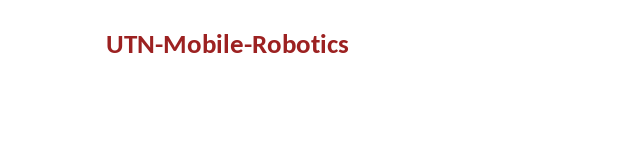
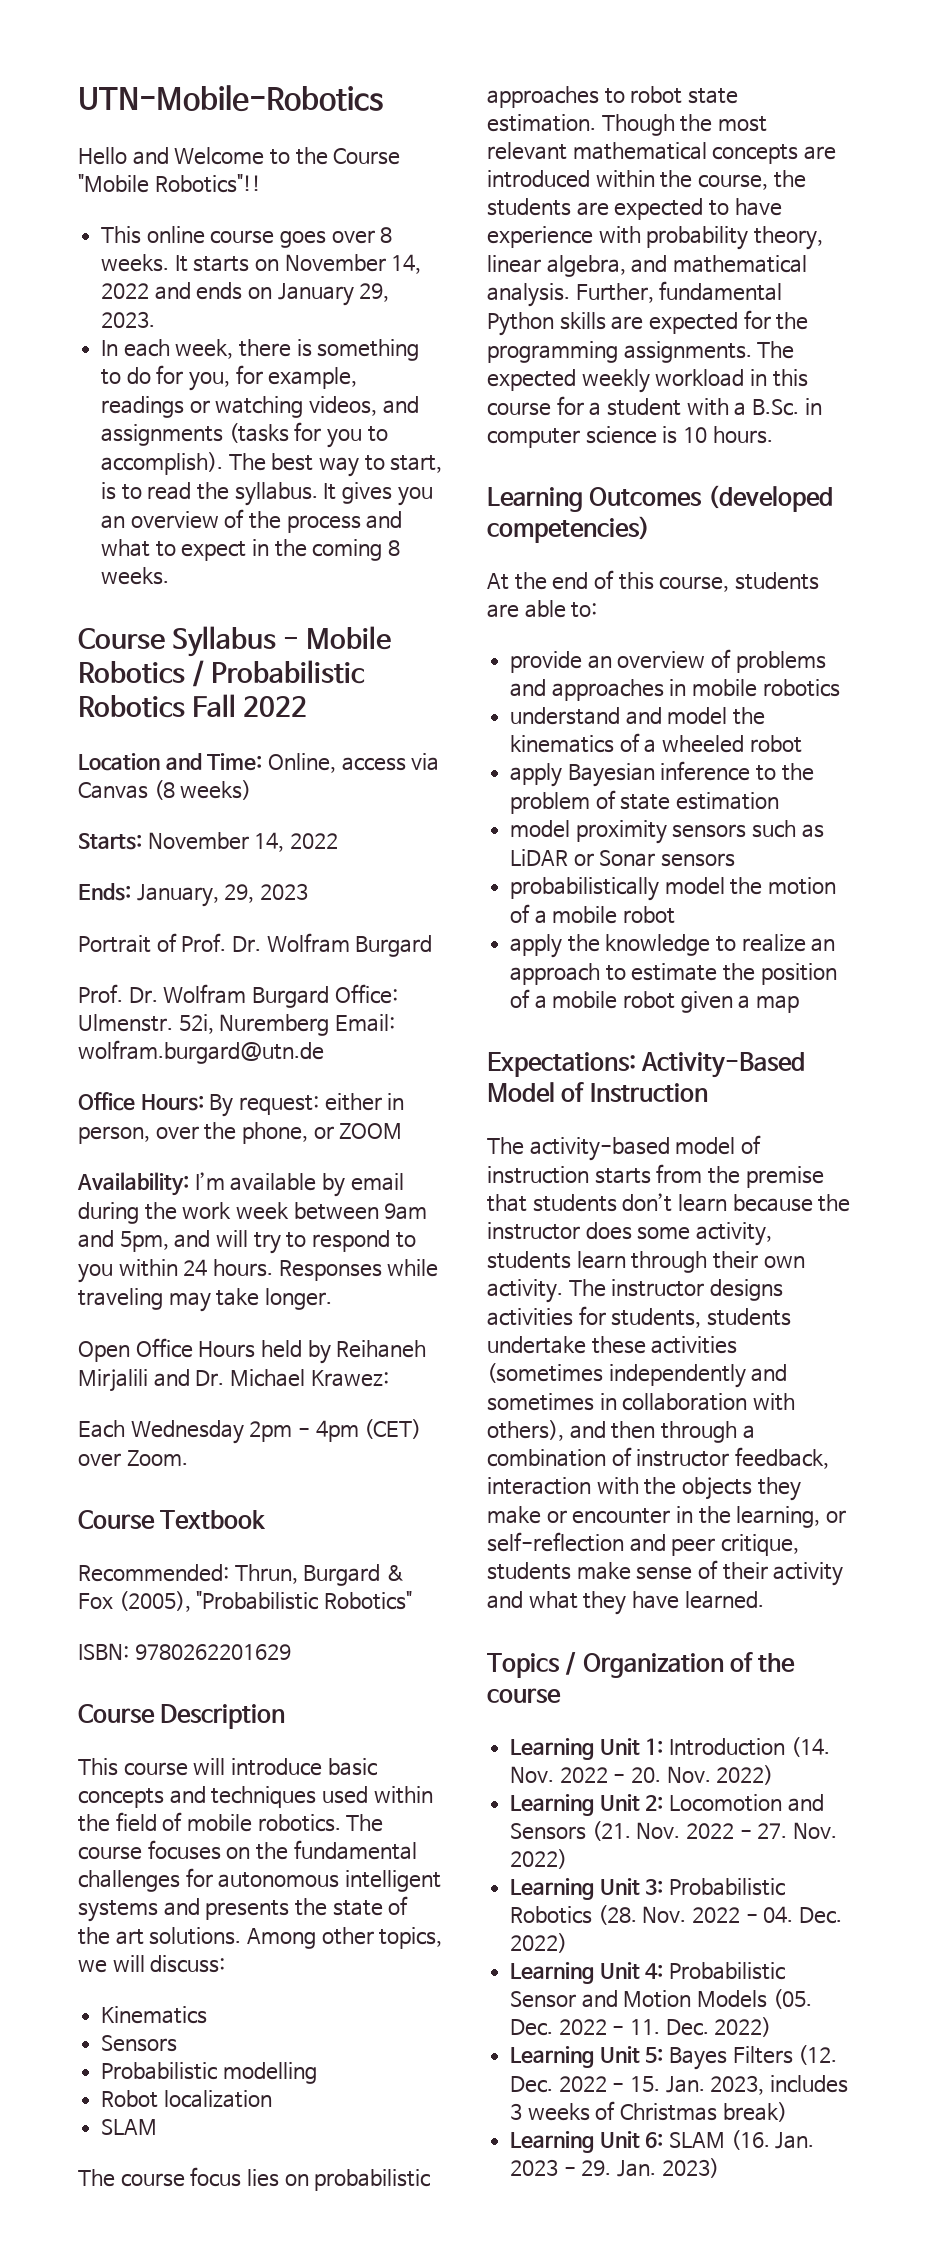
(349, 43) none -> [78,147,401,165] [78,174,261,193] [101,226,393,248] [101,254,422,274] [101,282,390,306] [101,311,156,328] [101,339,420,361] [101,365,358,391] [101,396,419,418] [101,422,388,448] [101,452,443,477] [101,482,433,506] [101,509,403,533] [101,539,401,561] [101,567,170,585] [78,626,392,657] [78,660,366,687] [78,694,308,718] [78,753,440,773] [78,780,252,800] [78,832,339,852] [78,883,308,907] [78,933,433,957] [78,984,398,1008] [78,1014,395,1036] [78,1040,324,1064] [78,1092,405,1117] [78,1122,403,1144] [77,1172,404,1197] [78,1202,428,1224] [78,1230,416,1254] [78,1259,439,1283] [78,1288,333,1312] [78,1338,427,1364] [78,1369,389,1392] [78,1419,422,1444] [78,1450,188,1467] [78,1510,267,1530] [78,1564,405,1586] [78,1591,412,1612] [78,1643,291,1660] [78,1704,286,1729] [78,1758,377,1776] [78,1786,433,1808] [78,1812,384,1832] [78,1840,417,1860] [78,1868,441,1892] [78,1896,409,1922] [78,1927,443,1949] [78,1955,226,1973] [101,2006,208,2024] [101,2035,178,2052] [101,2062,317,2084] [101,2090,272,2108] [101,2119,158,2135] [78,2167,431,2191] [487,86,738,108] [487,114,767,136] [487,142,836,164] [487,170,806,190] [487,198,782,220] [487,226,823,250] [487,255,807,277] [487,281,783,307] [487,310,809,336] [487,341,795,363] [487,369,808,393] [487,396,822,416] [487,426,773,448] [487,485,833,512] [487,516,650,543] [487,570,820,592] [487,600,598,618] [510,649,826,673] [510,679,840,701] [510,707,766,725] [510,733,802,753] [510,761,814,787] [510,790,780,814] [510,820,824,844] [510,849,736,867] [510,877,837,901] [510,904,676,924] [510,934,836,958] [510,963,837,985] [510,989,800,1013] [487,1052,806,1078] [487,1082,708,1103] [487,1135,761,1161] [487,1164,824,1188] [487,1193,851,1212] [487,1222,773,1246] [487,1251,805,1273] [487,1279,784,1303] [487,1306,792,1328] [487,1336,738,1354] [487,1363,788,1388] [487,1393,795,1411] [487,1420,755,1443] [487,1447,829,1469] [487,1477,801,1501] [487,1506,847,1528] [487,1532,799,1556] [487,1560,844,1586] [487,1591,764,1615] [487,1652,796,1678] [487,1688,561,1704] [510,1737,830,1760] [510,1765,774,1785] [510,1794,824,1816] [510,1821,838,1841] [510,1849,568,1869] [510,1878,786,1900] [510,1905,843,1925] [510,1933,568,1953] [510,1962,786,1984] [510,1989,812,2009] [510,2017,772,2037] [510,2045,838,2070] [510,2075,849,2095] [510,2101,787,2122] [510,2130,815,2153] [510,2158,719,2178] // Hello and Welcome to the Course "Mobile Robotics"!! // This online course goes over 8 weeks. It starts on November 14, 2022 and ends on January 29, 2023. // In each week, there is something to do for you, for example, readings or watching videos, and assignments (tasks for you to accomplish). The best way to start, is to read the syllabus. It gives you an overview of the process and what to expect in the coming 8 weeks. // Course Syllabus - Mobile Robotics / Probabilistic Robotics Fall 2022 // Location and Time: Online, access via Canvas (8 weeks) // Starts: November 14, 2022 // Ends: January, 29, 2023 // Portrait of Prof. Dr. Wolfram Burgard // Prof. Dr. Wolfram Burgard Office: Ulmenstr. 52i, Nuremberg Email: wolfram.burgard@utn.de // Office Hours: By request: either in person, over the phone, or ZOOM // Availability: I’m available by email during the work week between 9am and 5pm, and will try to respond to you within 24 hours. Responses while traveling may take longer. // Open Office Hours held by Reihaneh Mirjalili and Dr. Michael Krawez: // Each Wednesday 2pm - 4pm (CET) over Zoom. // Course Textbook // Recommended: Thrun, Burgard & Fox (2005), "Probabilistic Robotics" // ISBN: 9780262201629 // Course Description // This course will introduce basic concepts and techniques used within the field of mobile robotics. The course focuses on the fundamental challenges for autonomous intelligent systems and presents the state of the art solutions. Among other topics, we will discuss: // Kinematics // Sensors // Probabilistic modelling // Robot localization // SLAM // The course focus lies on probabilistic approaches to robot state estimation. Though the most relevant mathematical concepts are introduced within the course, the students are expected to have experience with probability theory, linear algebra, and mathematical analysis. Further, fundamental Python skills are expected for the programming assignments. The expected weekly workload in this course for a student with a B.Sc. in computer science is 10 hours. // Learning Outcomes (developed competencies) // At the end of this course, students are able to: // provide an overview of problems and approaches in mobile robotics // understand and model the kinematics of a wheeled robot // apply Bayesian inference to the problem of state estimation // model proximity sensors such as LiDAR or Sonar sensors // probabilistically model the motion of a mobile robot // apply the knowledge to realize an approach to estimate the position of a mobile robot given a map // Expectations: Activity-Based Model of Instruction // The activity-based model of instruction starts from the premise that students don’t learn because the instructor does some activity, students learn through their own activity. The instructor designs activities for students, students undertake these activities (sometimes independently and sometimes in collaboration with others), and then through a combination of instructor feedback, interaction with the objects they make or encounter in the learning, or self-reflection and peer critique, students make sense of their activity and what they have learned. // Topics / Organization of the course // Learning Unit 1: Introduction (14. Nov. 2022 - 20. Nov. 2022) // Learning Unit 2: Locomotion and Sensors (21. Nov. 2022 - 27. Nov. 2022) // Learning Unit 3: Probabilistic Robotics (28. Nov. 2022 - 04. Dec. 2022) // Learning Unit 4: Probabilistic Sensor and Motion Models (05. Dec. 2022 - 11. Dec. 2022) // Learning Unit 5: Bayes Filters (12. Dec. 2022 - 15. Jan. 2023, includes 3 weeks of Christmas break) // Learning Unit 6: SLAM (16. Jan. 2023 - 29. Jan. 2023)

